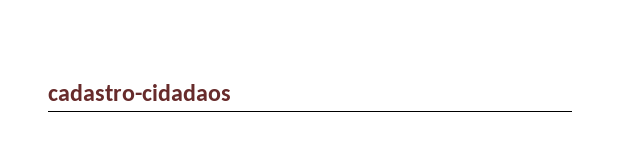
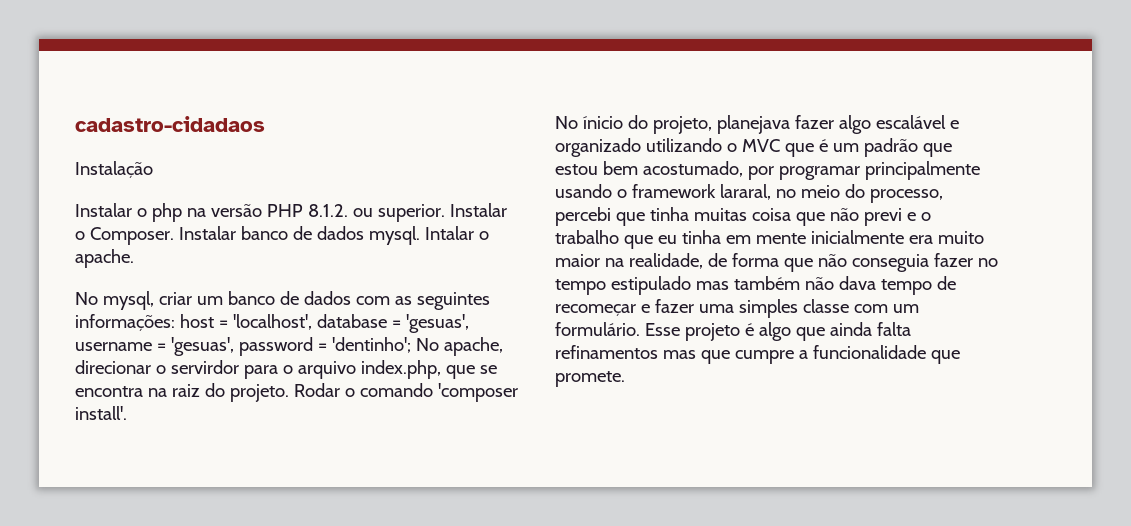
(231, 92) none -> [75,161,153,178] [75,203,507,222] [75,226,489,245] [75,249,134,268] [75,291,490,310] [75,314,469,333] [75,337,503,356] [75,360,497,379] [75,383,518,402] [75,406,127,420] [555,115,959,134] [555,138,952,157] [555,161,980,180] [555,184,943,203] [555,207,931,226] [555,230,984,249] [555,253,998,272] [555,276,956,295] [555,299,919,318] [555,322,911,341] [555,345,960,364] [555,371,625,387] // Instalação // Instalar o php na versão PHP 8.1.2. ou superior. Instalar o Composer. Instalar banco de dados mysql. Intalar o apache. // No mysql, criar um banco de dados com as seguintes informações: host = 'localhost', database = 'gesuas', username = 'gesuas', password = 'dentinho'; No apache, direcionar o servirdor para o arquivo index.php, que se encontra na raiz do projeto. Rodar o comando 'composer install'. // No ínicio do projeto, planejava fazer algo escalável e organizado utilizando o MVC que é um padrão que estou bem acostumado, por programar principalmente usando o framework lararal, no meio do processo, percebi que tinha muitas coisa que não previ e o trabalho que eu tinha em mente inicialmente era muito maior na realidade, de forma que não conseguia fazer no tempo estipulado mas também não dava tempo de recomeçar e fazer uma simples classe com um formulário. Esse projeto é algo que ainda falta refinamentos mas que cumpre a funcionalidade que promete.

